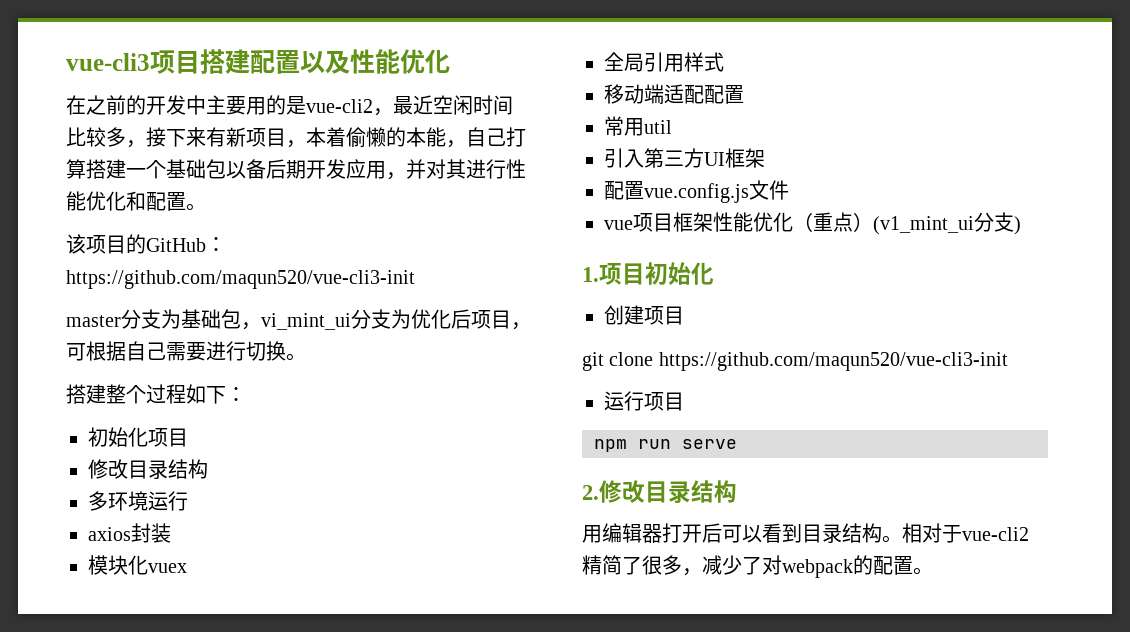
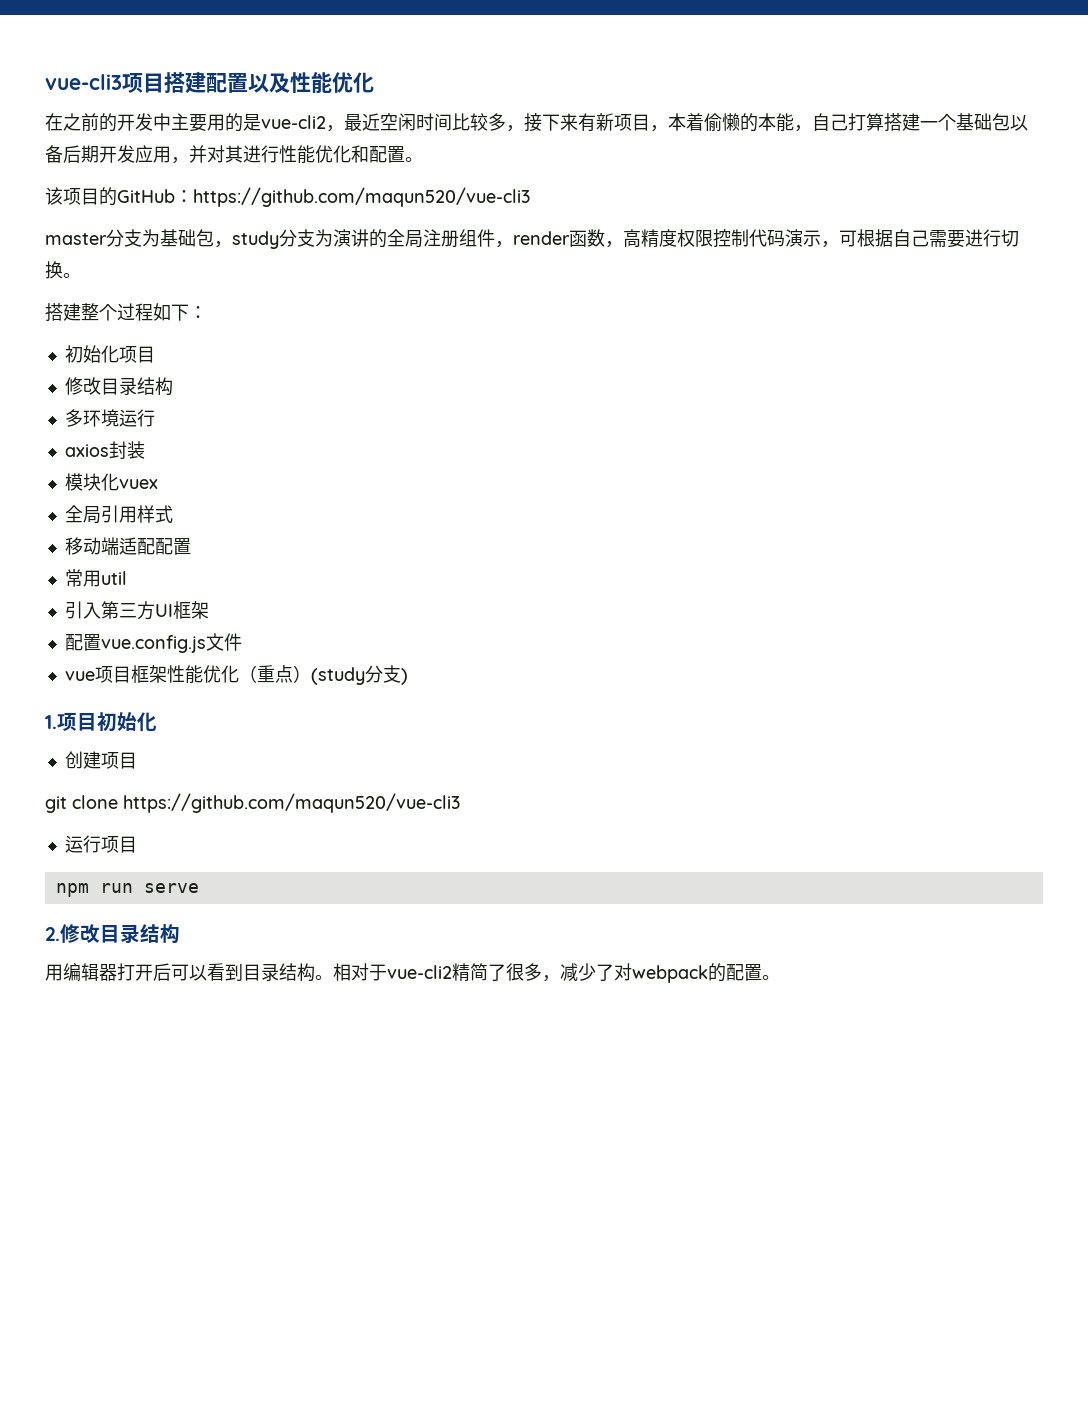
[66,270,415,289] https://github.com/maqun520/vue-cli3-init -> [193,187,530,207] https://github.com/maqun520/vue-cli3
[261,309,511,330] vi_mint_ui分支为优化后项目 -> [232,229,821,249] study分支为演讲的全局注册组件，render函数，高精度权限控制代码演示
[873,216,974,235] (v1_mint_ui -> [310,667,365,685] (study
[658,352,1008,371] https://github.com/maqun520/vue-cli3-init -> [123,793,460,813] https://github.com/maqun520/vue-cli3

